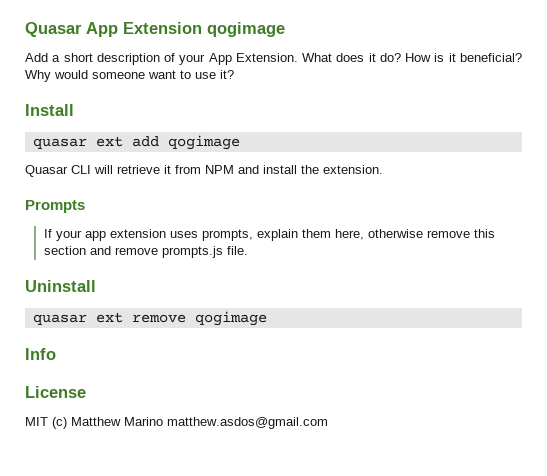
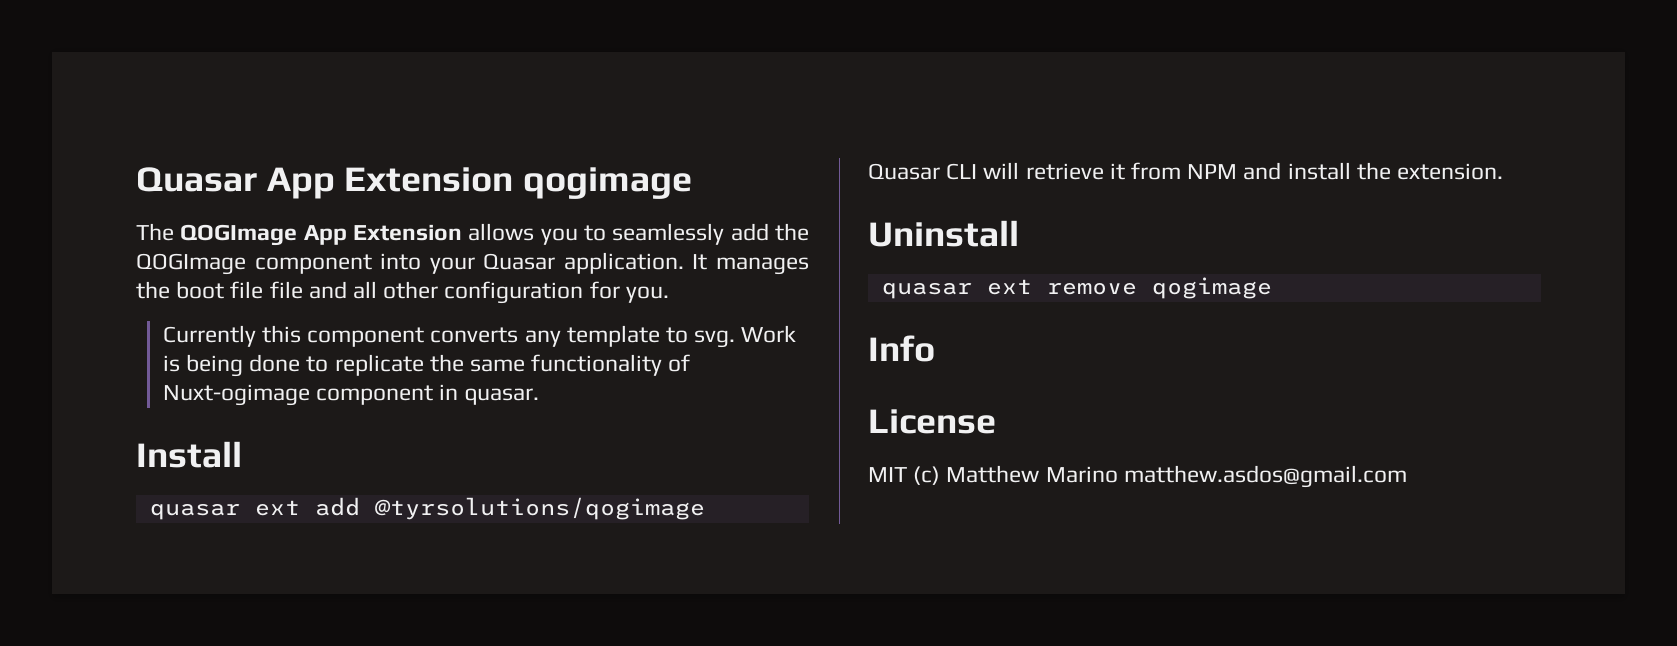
[25,53,522,65] [25,70,234,82] Add a short description of your App Extension. What does it do? How is it beneficial? Why would someone want to use it? -> [136,223,809,246] [136,252,809,275] [136,281,669,304] [162,325,797,348] [162,354,691,377] [162,384,540,406] The QOGImage App Extension allows you to seamlessly add the QOGImage component into your Quasar application. It manages the boot file file and all other configuration for you. // Currently this component converts any template to svg. Work is being done to replicate the same functionality of Nuxt-ogimage component in quasar.
[167,135,240,150] qogimage -> [374,497,705,520] @tyrsolutions/qogimage
[25,200,85,213] [43,229,495,241] [43,246,248,258] // Prompts // If your app extension uses prompts, explain them here, otherwise remove this section and remove prompts.js file. -> (1504, 171) none

